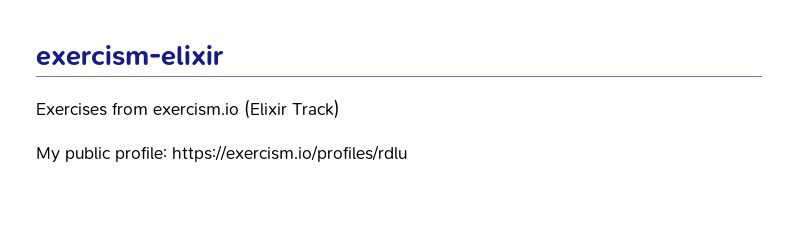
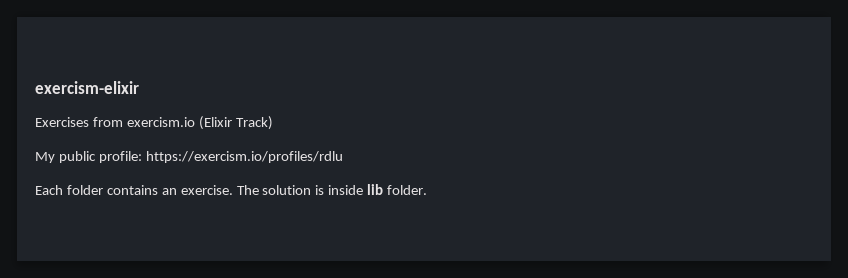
(407, 153) none -> [35,184,428,195] // Each folder contains an exercise. The solution is inside lib folder.

